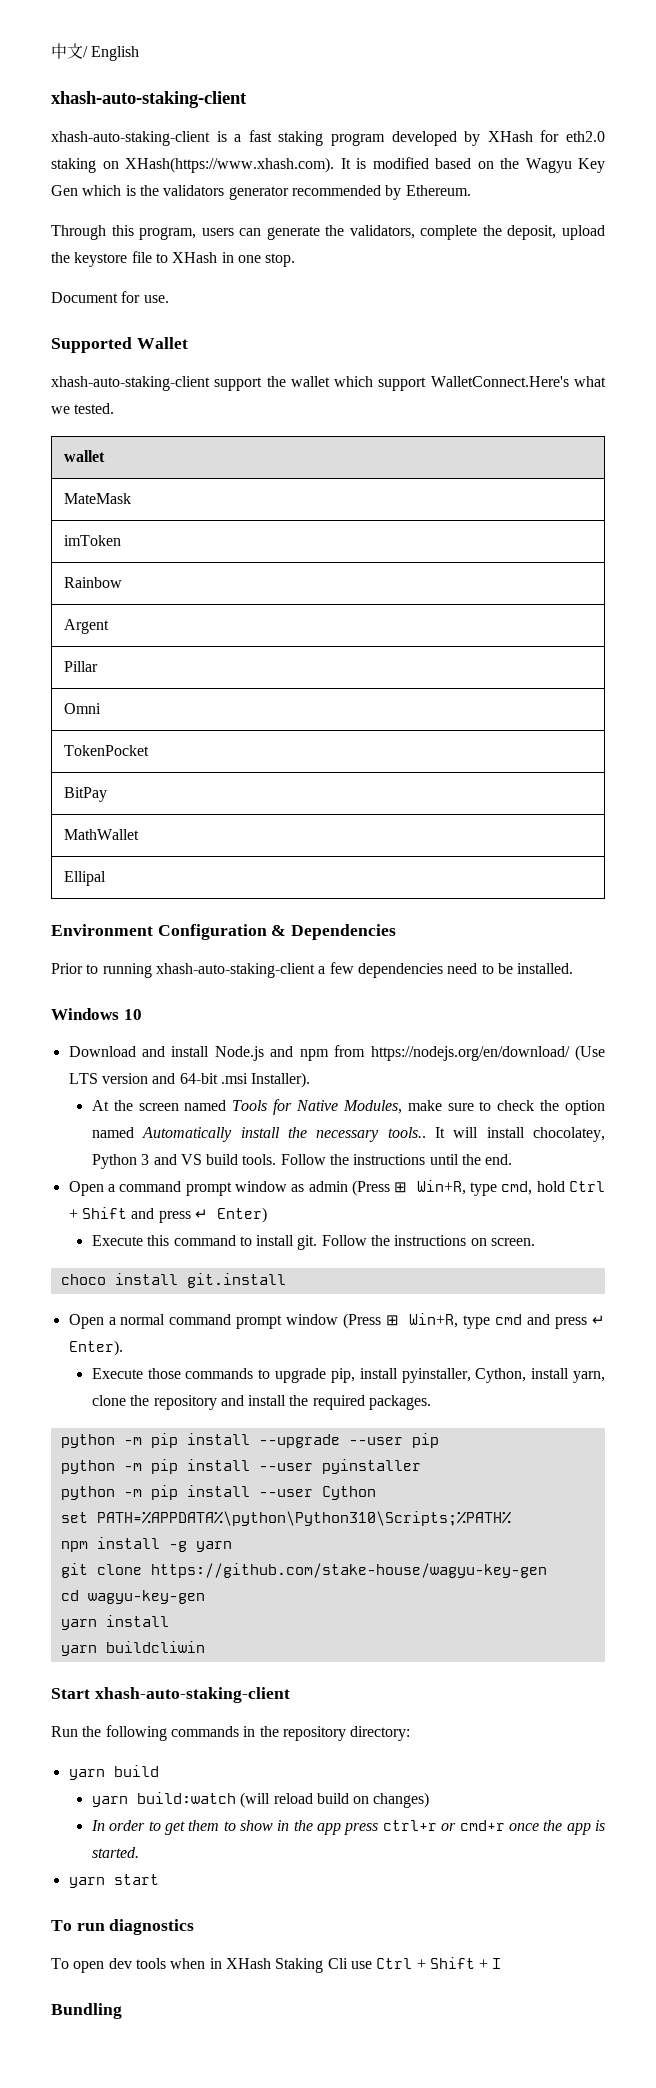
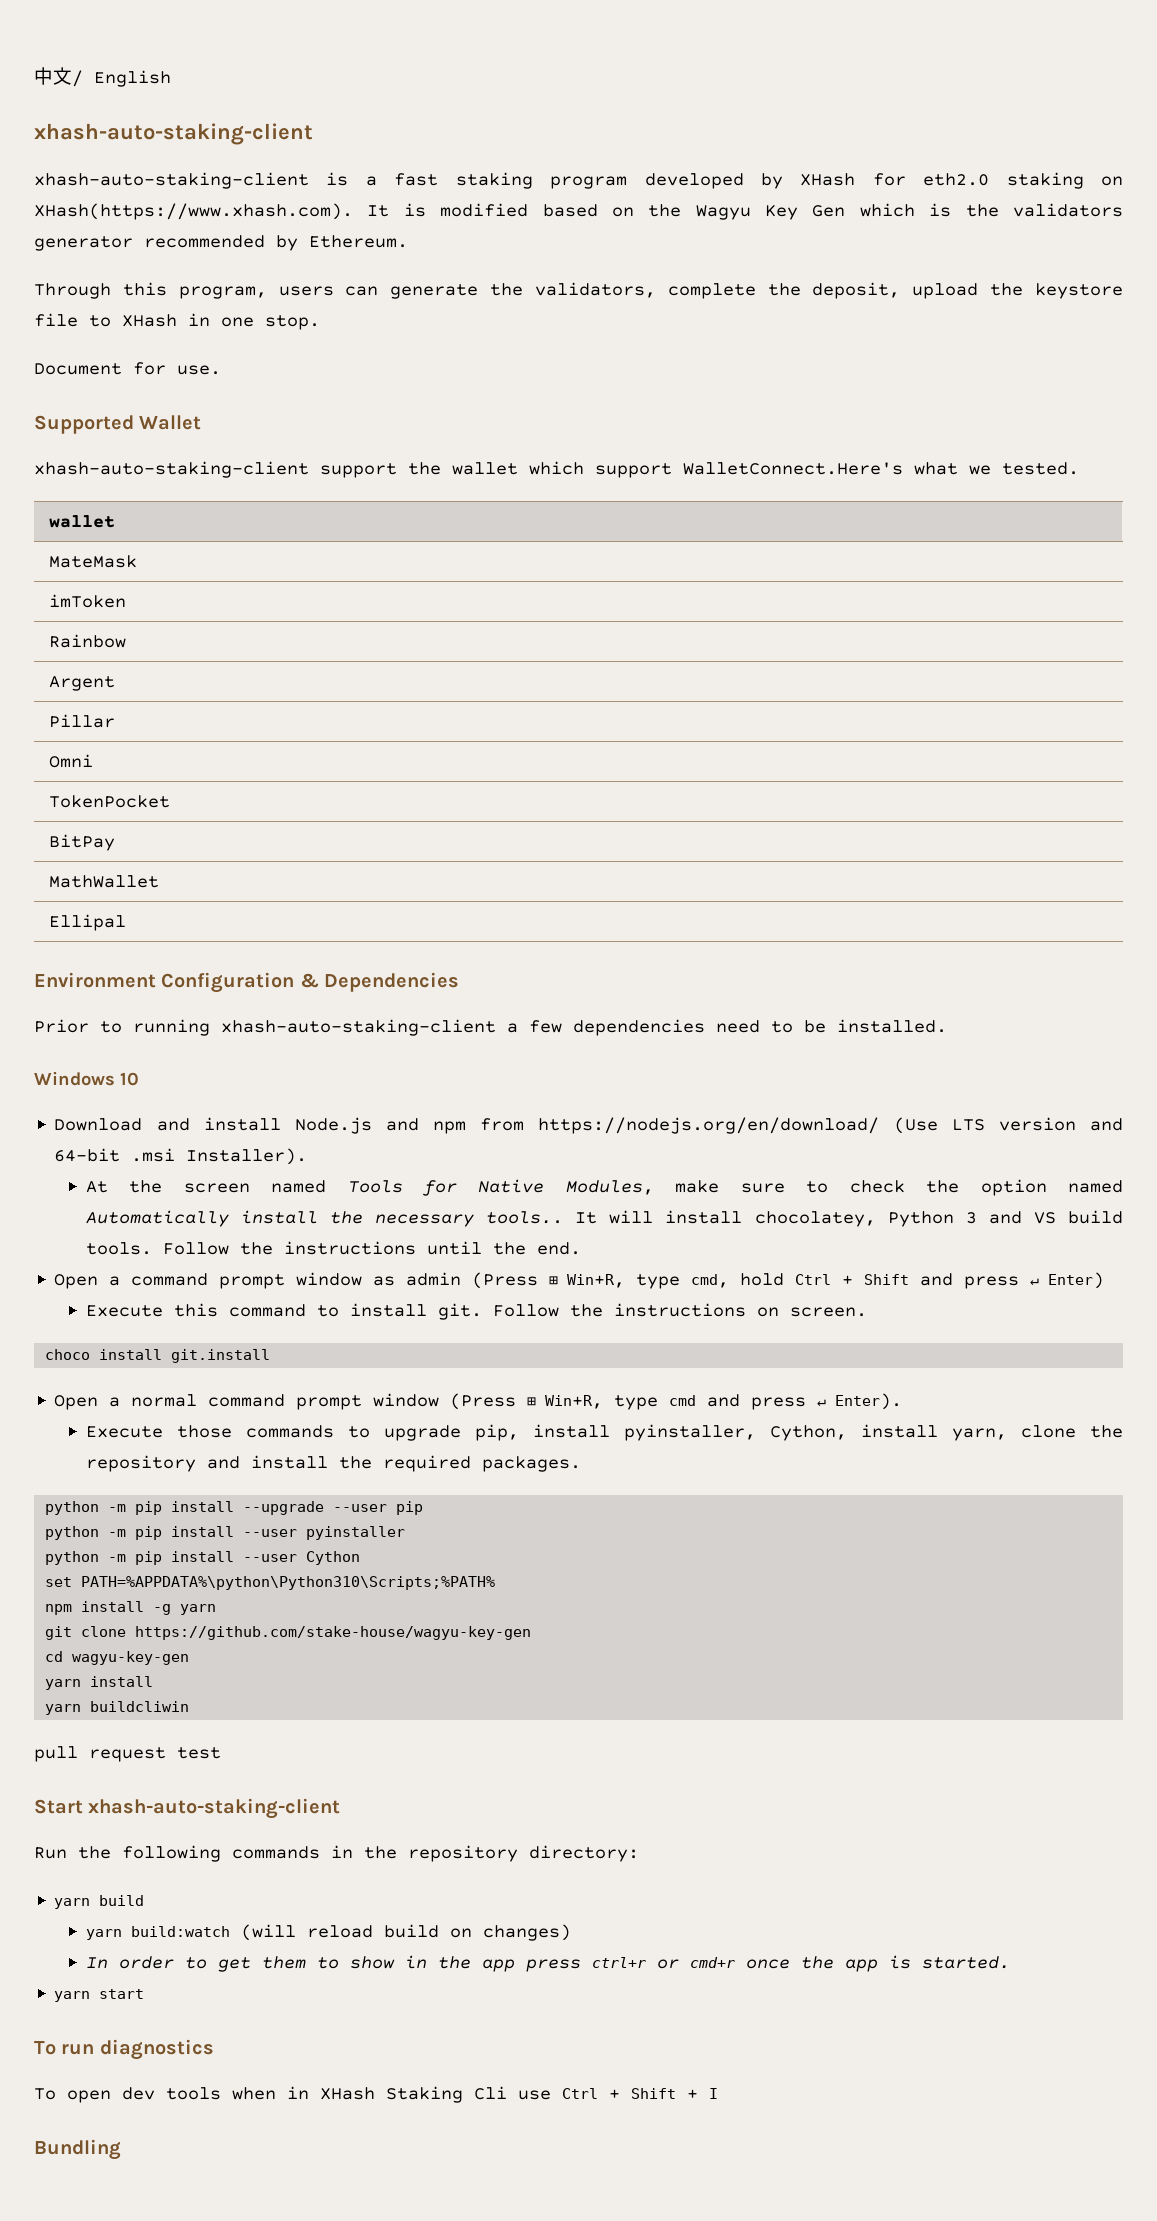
(205, 1647) none -> [34,1746,221,1762] // pull request test

